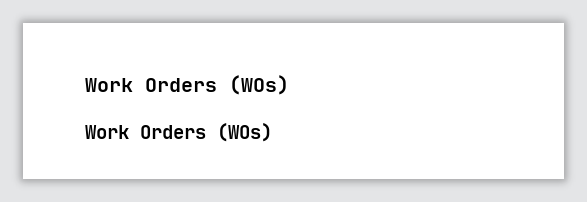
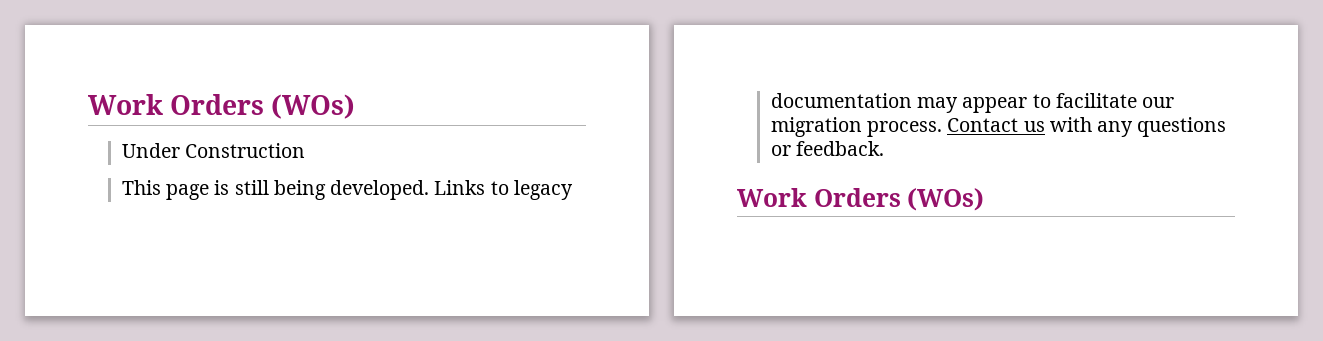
[85,75,289,95] Work Orders (WOs) -> [88,94,356,119] [121,143,306,158] [121,180,573,200] [770,93,1175,113] [770,117,1227,137] [770,141,885,156] Work Orders (WOs) // Under Construction // This page is still being developed. Links to legacy documentation may appear to facilitate our migration process. Contact us with any questions or feedback.

